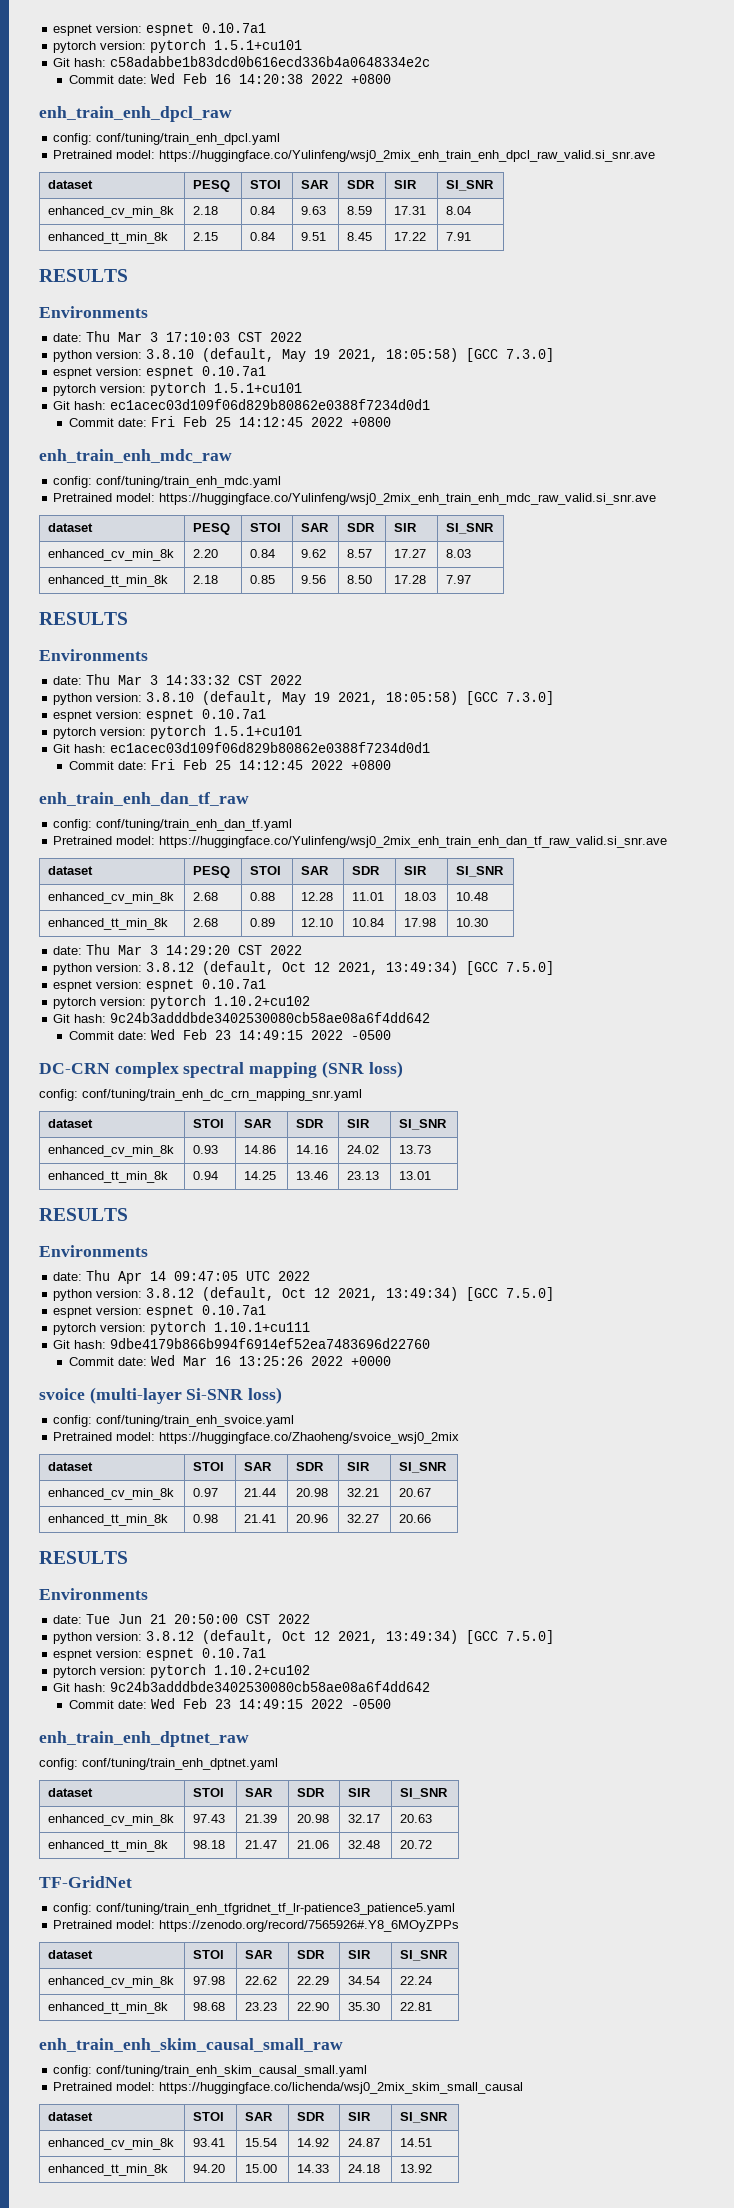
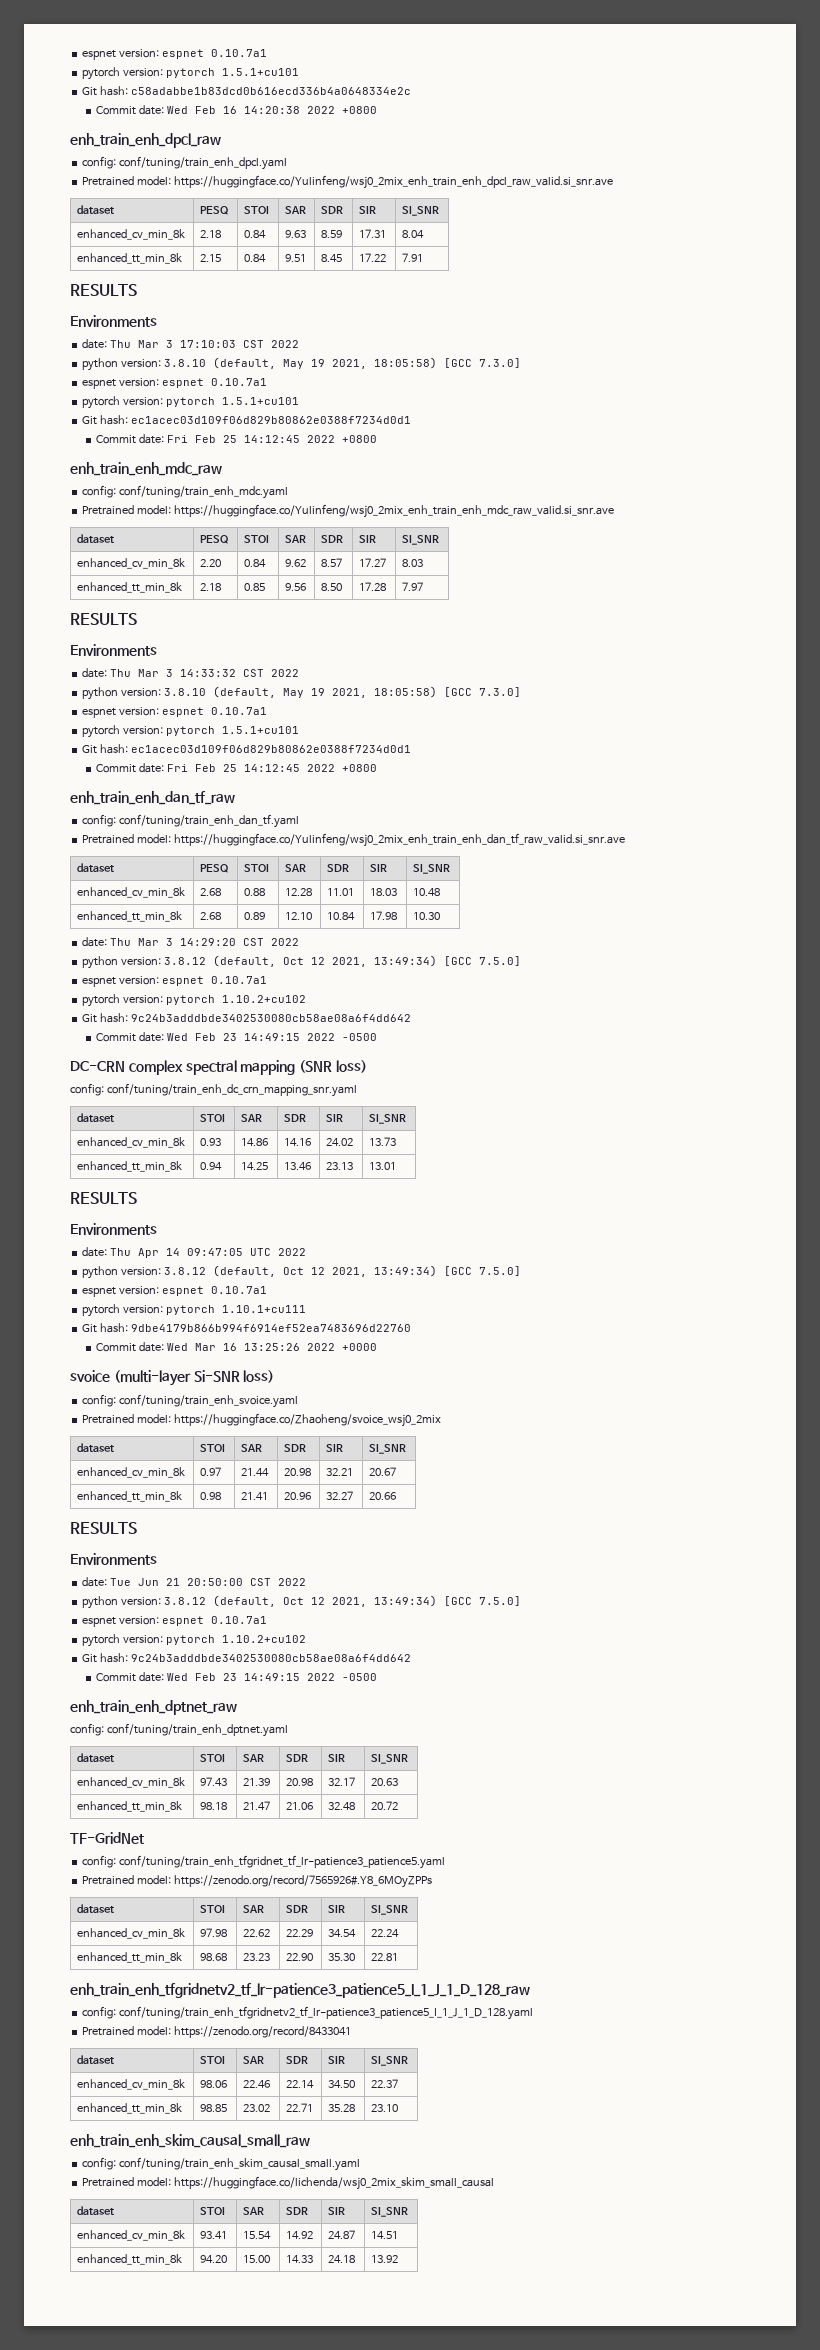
(433, 2006) none -> [70,1983,530,1998] [82,2006,534,2020] [82,2026,352,2038] [77,2055,115,2064] [200,2056,226,2064] [243,2056,265,2064] [286,2056,309,2064] [328,2056,346,2064] [371,2056,409,2066] [77,2079,186,2090] [200,2080,228,2088] [243,2080,271,2088] [286,2080,315,2088] [328,2080,356,2088] [371,2079,399,2088] [77,2103,183,2114] [200,2104,228,2112] [243,2104,271,2112] [286,2103,314,2112] [328,2104,356,2112] [371,2104,399,2112] // enh_train_enh_tfgridnetv2_tf_lr-patience3_patience5_I_1_J_1_D_128_raw // config: conf/tuning/train_enh_tfgridnetv2_tf_lr-patience3_patience5_I_1_J_1_D_128.yaml // Pretrained model: https://zenodo.org/record/8433041 // dataset | STOI | SAR | SDR | SIR | SI_SNR // enhanced_cv_min_8k | 98.06 | 22.46 | 22.14 | 34.50 | 22.37 // enhanced_tt_min_8k | 98.85 | 23.02 | 22.71 | 35.28 | 23.10

